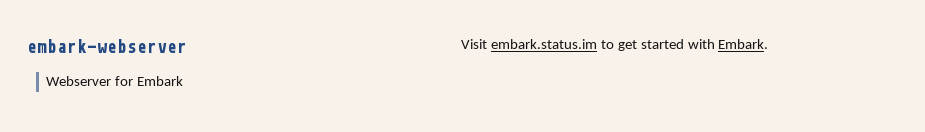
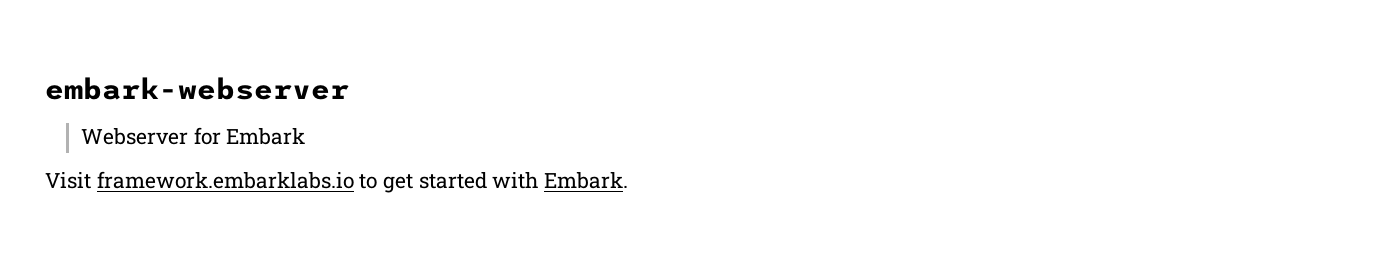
[490,39,597,49] embark.status.im -> [96,171,354,189] framework.embarklabs.io

